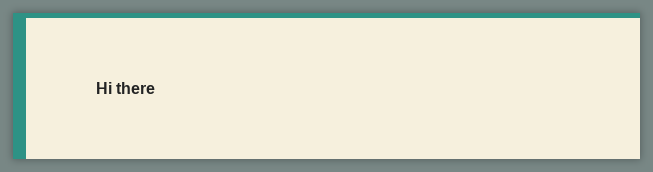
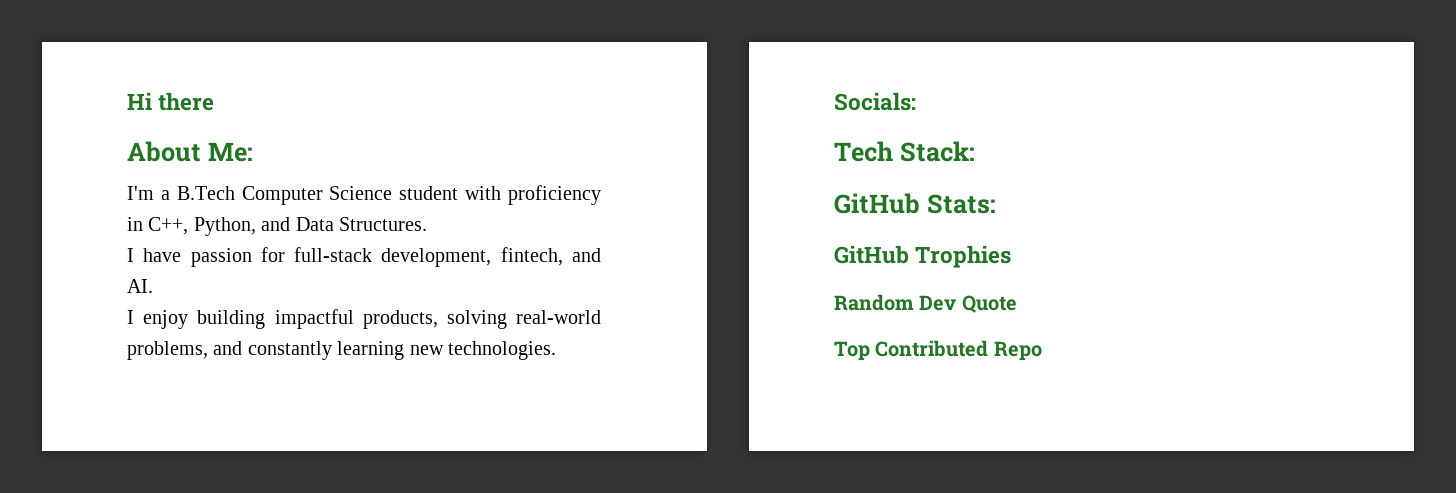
(156, 88) none -> [127,141,253,162] [127,185,601,205] [127,217,427,236] [127,247,601,267] [127,279,153,293] [127,309,601,329] [127,341,556,360] [834,92,916,111] [834,141,975,162] [834,193,996,214] [834,245,1012,268] [834,294,1017,313] [834,340,1042,361] // About Me: // I'm a B.Tech Computer Science student with proficiency in C++, Python, and Data Structures. // I have passion for full-stack development, fintech, and AI. // I enjoy building impactful products, solving real-world problems, and constantly learning new technologies. // Socials: // Tech Stack: // GitHub Stats: // GitHub Trophies // Random Dev Quote // Top Contributed Repo

